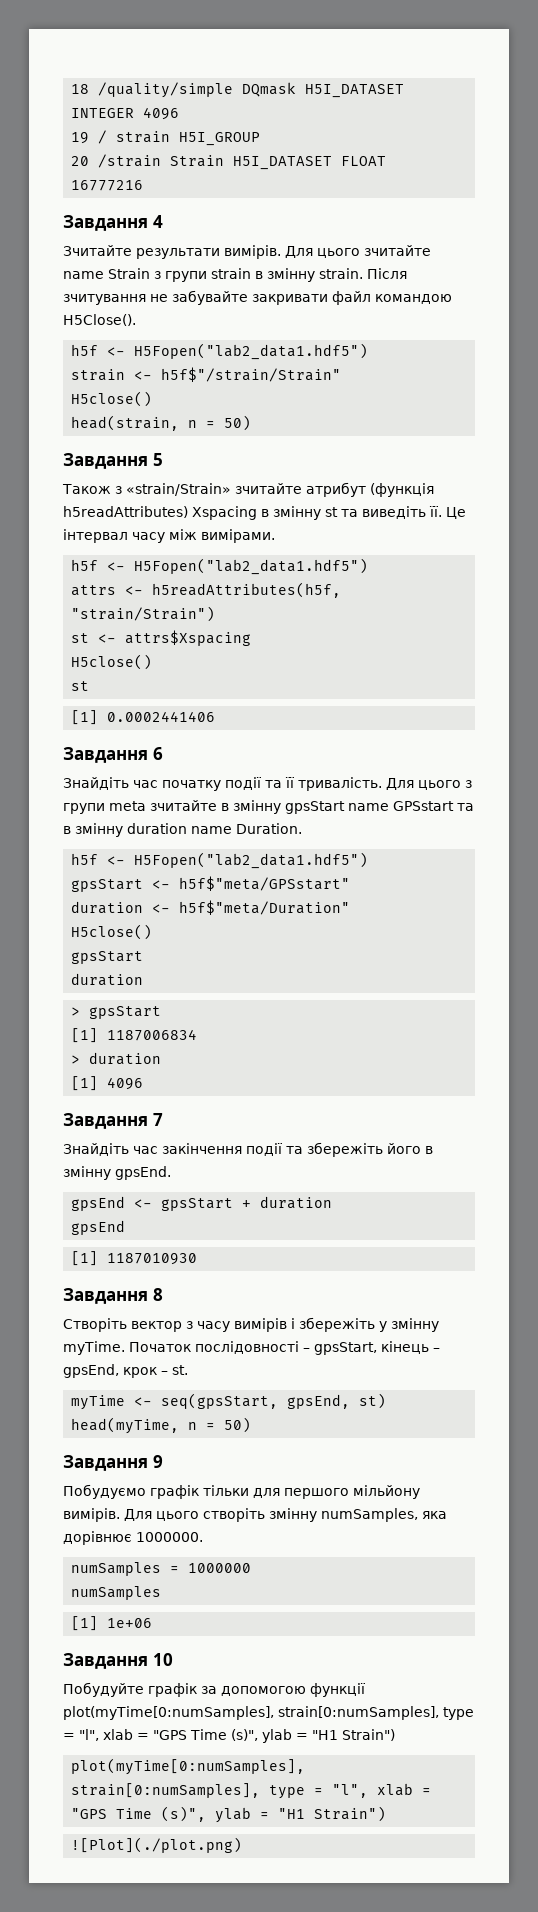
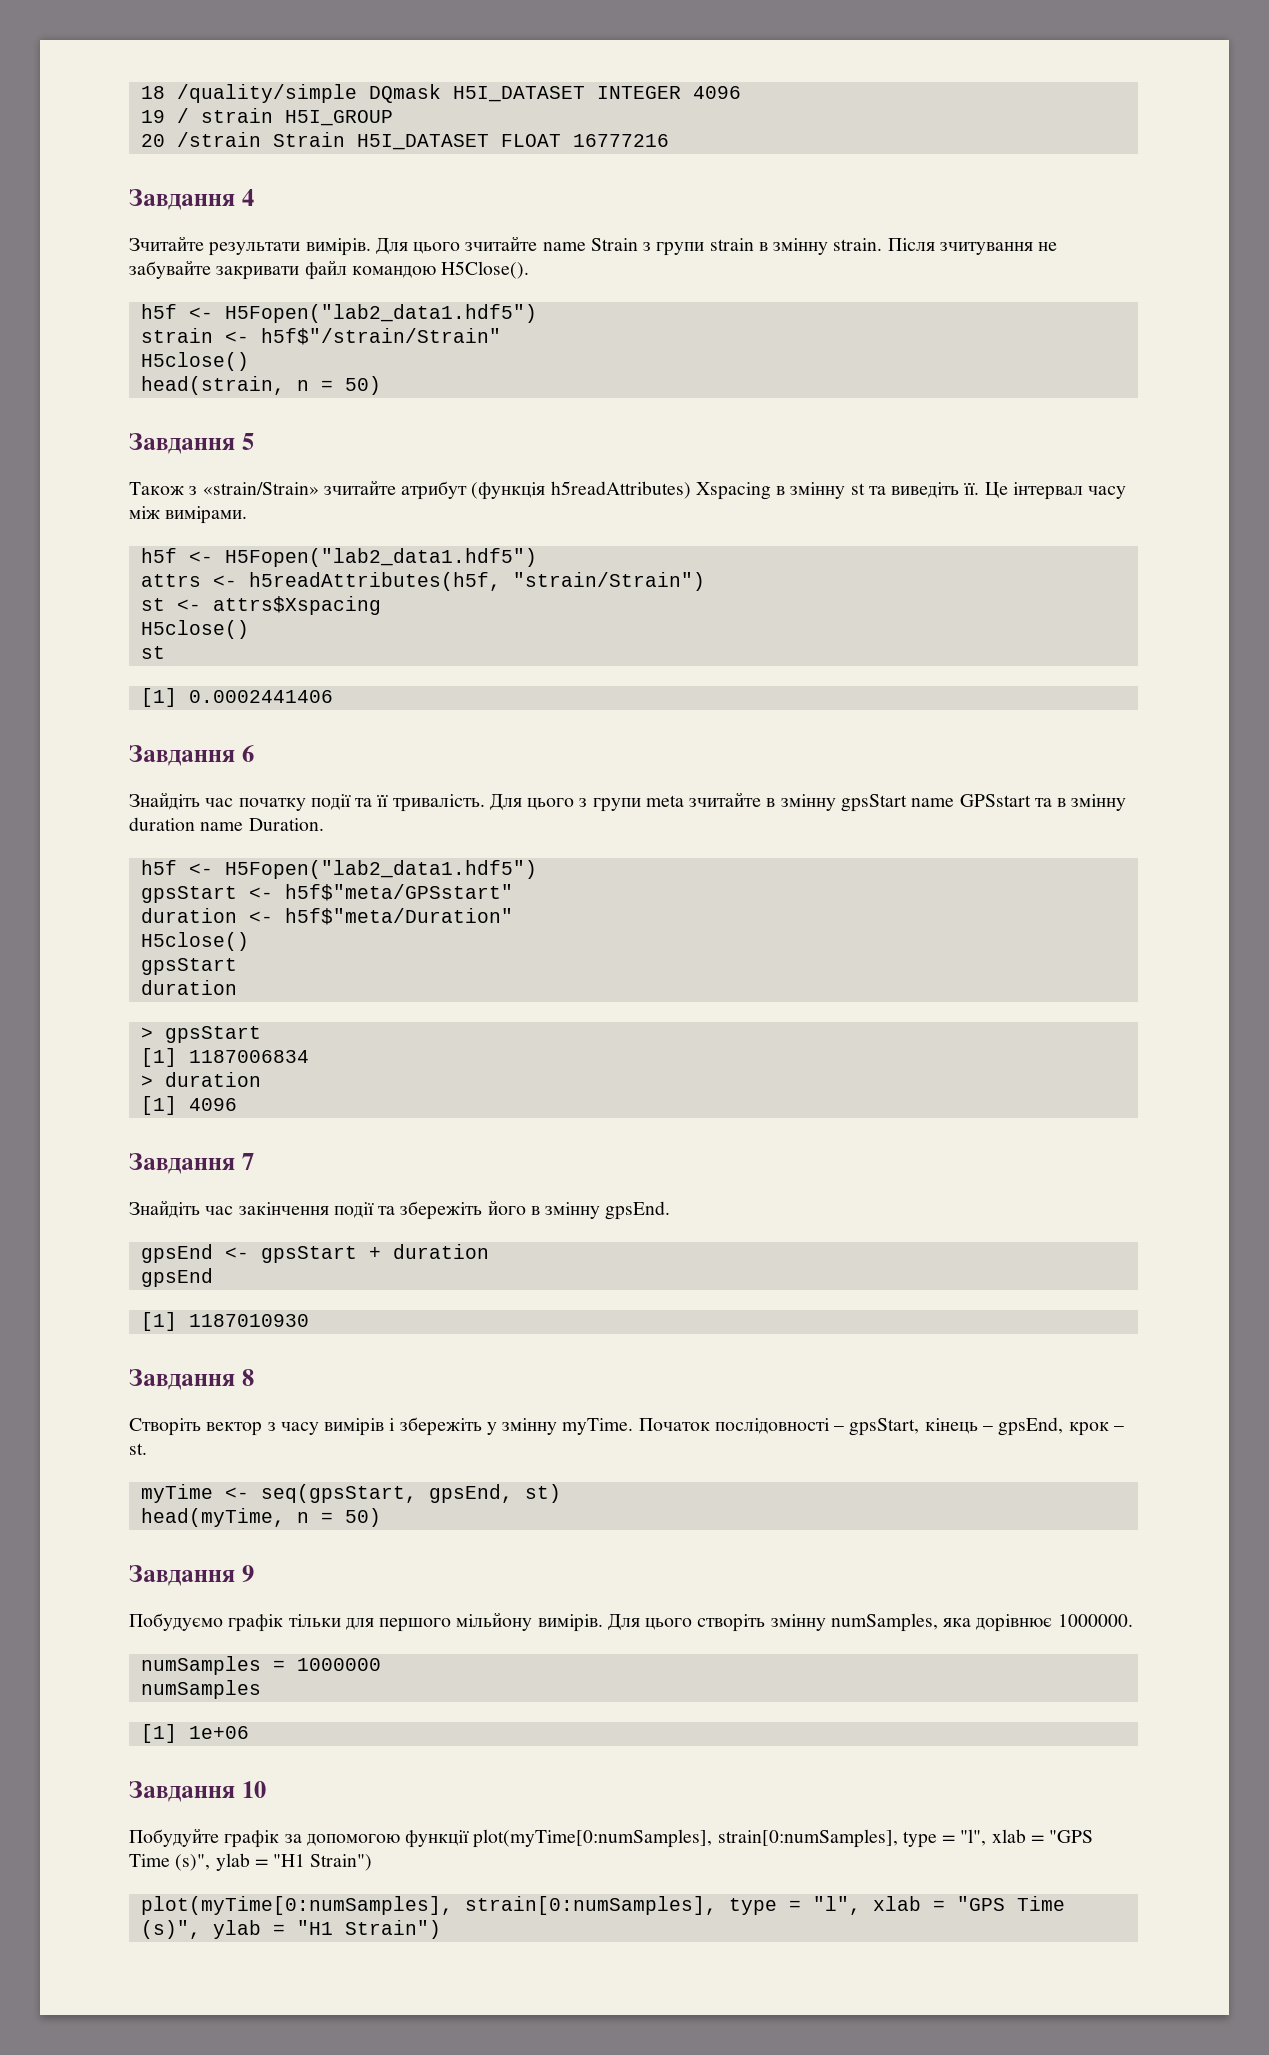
[71,1837,243,1853] // ![Plot](./plot.png) -> (441, 1929) none

